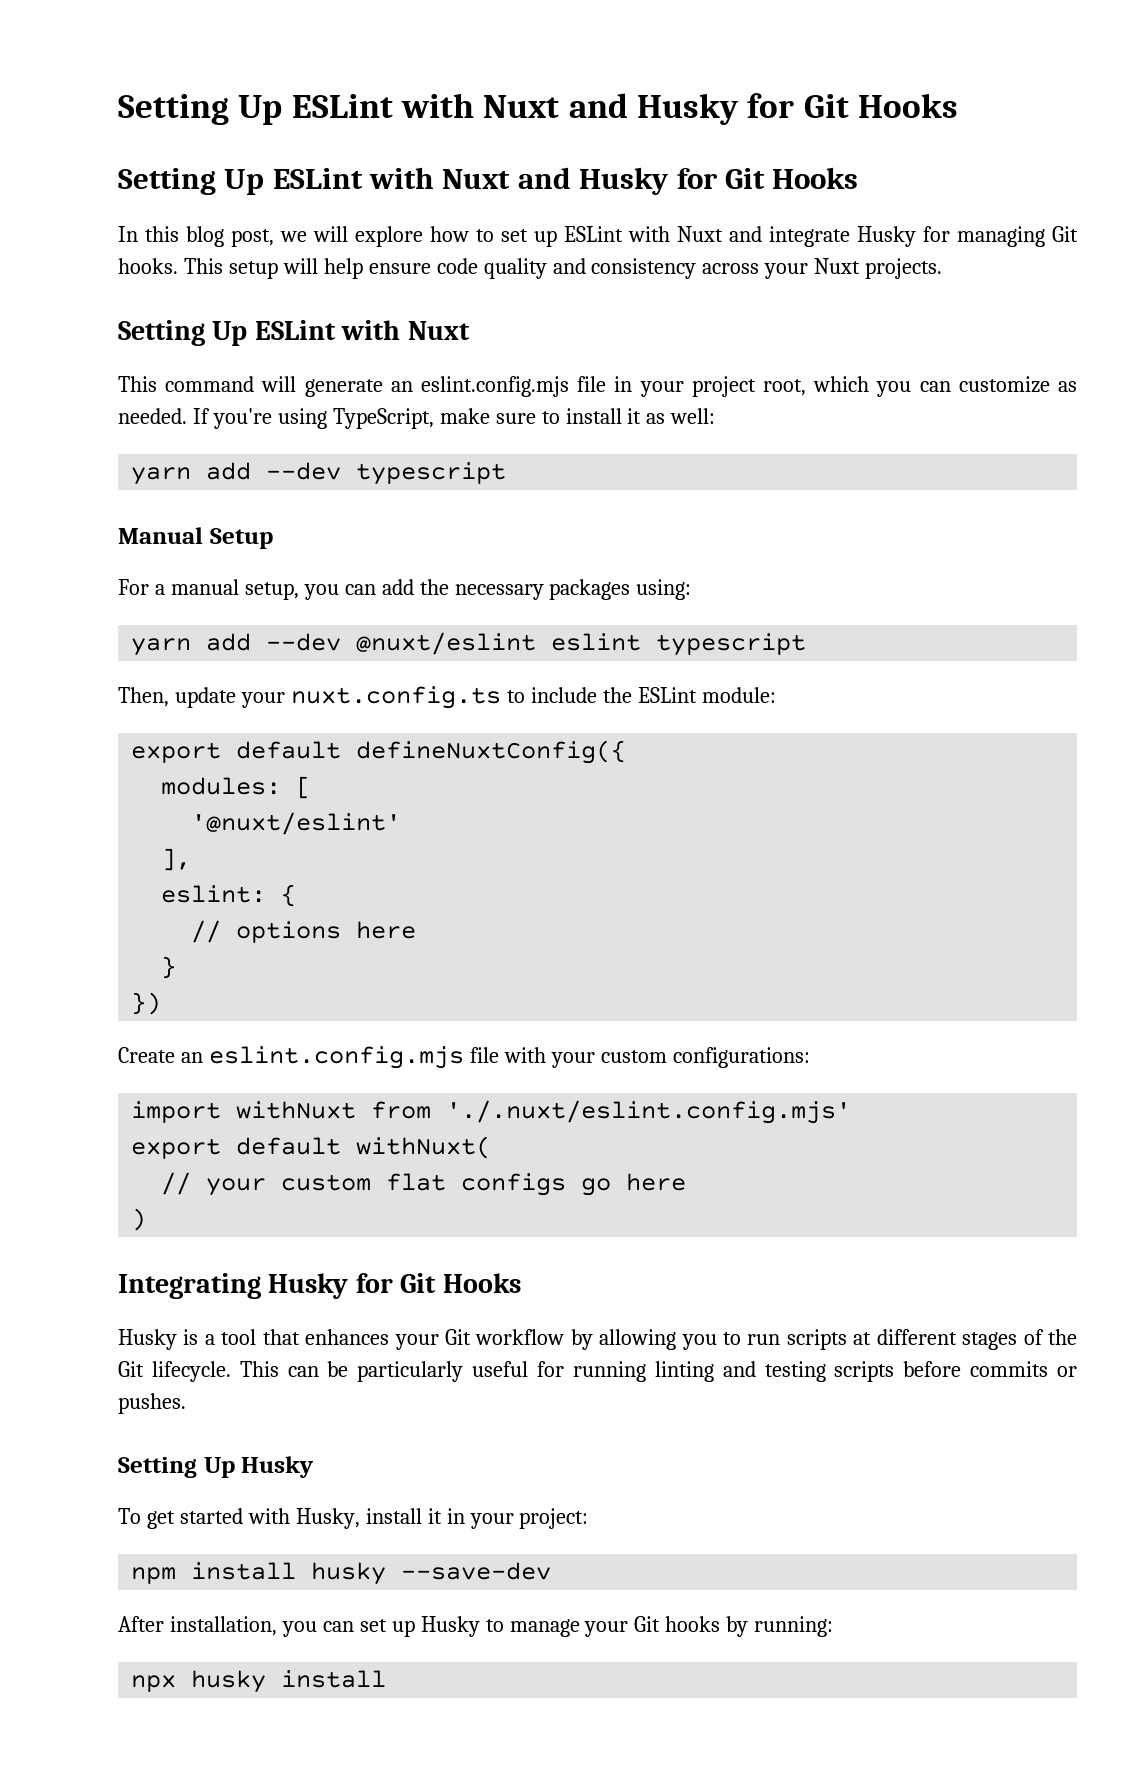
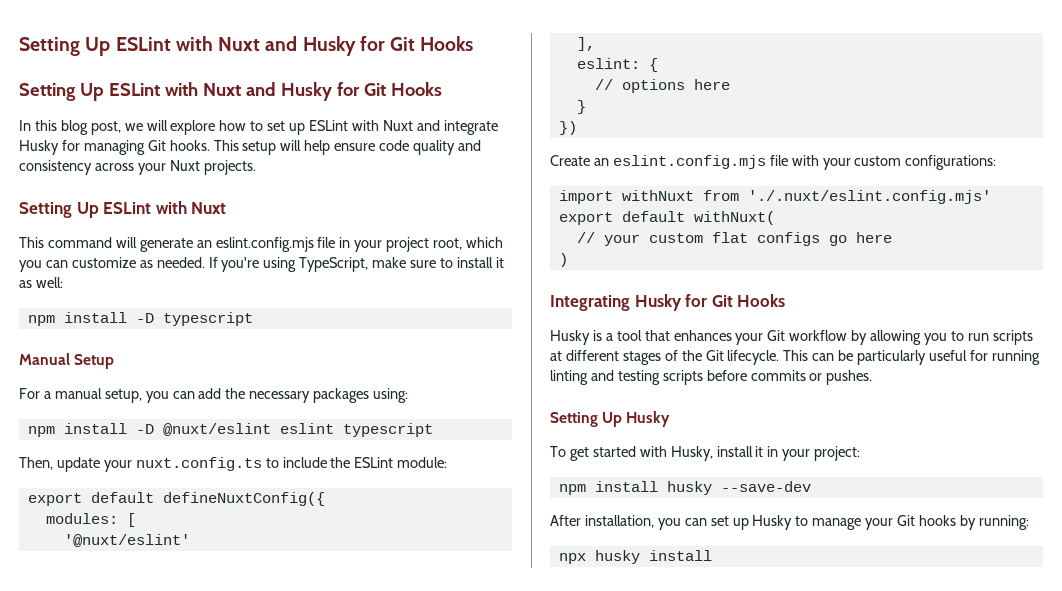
[131,462,342,485] yarn add --dev -> [27,312,154,326] npm install -D
[131,633,342,656] yarn add --dev -> [27,423,154,437] npm install -D

